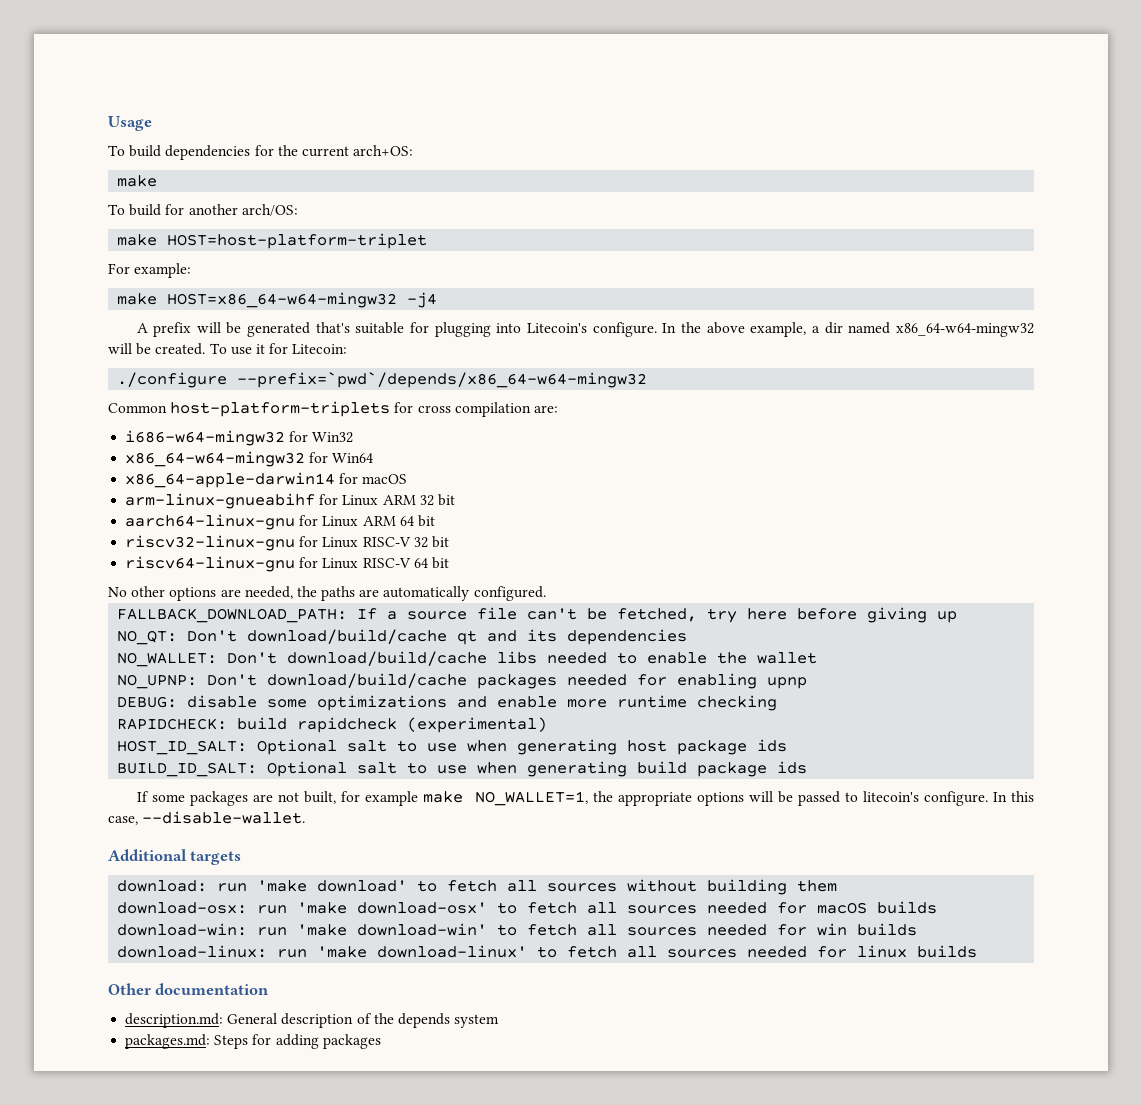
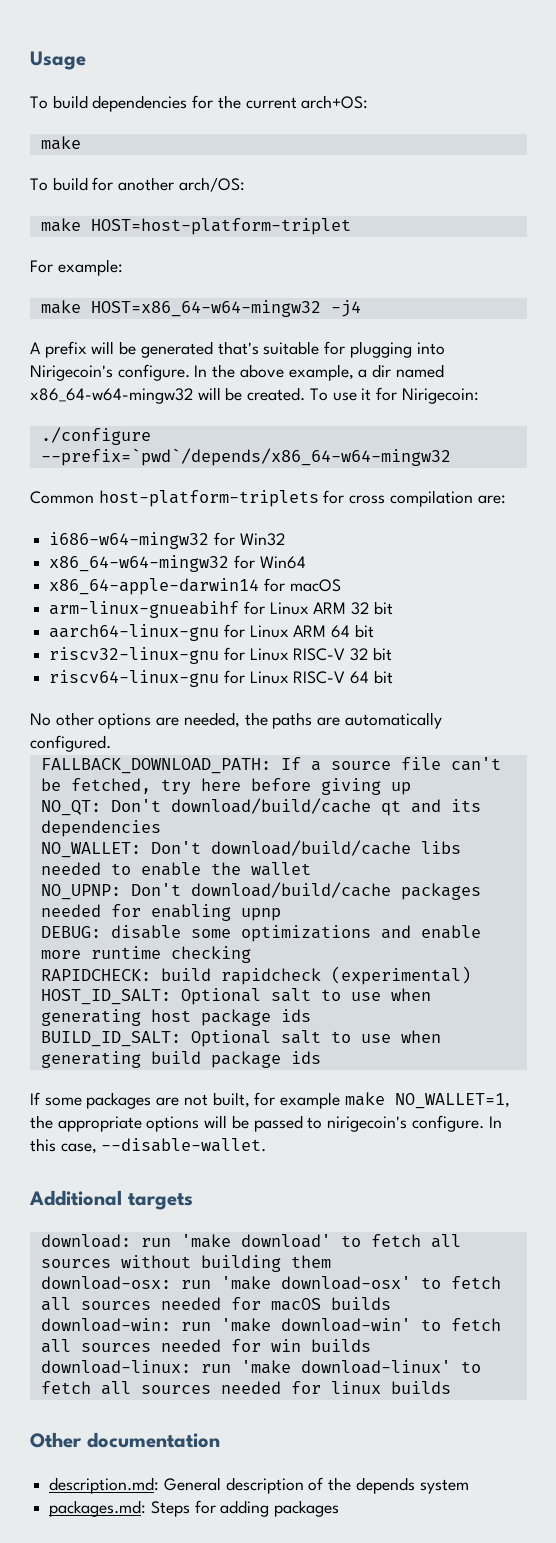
[527,323,588,333] Litecoin's -> [30,365,113,381] Nirigecoin's
[292,344,348,354] Litecoin: -> [401,388,479,404] Nirigecoin:
[862,791,919,802] litecoin's -> [327,1116,408,1132] nirigecoin's

